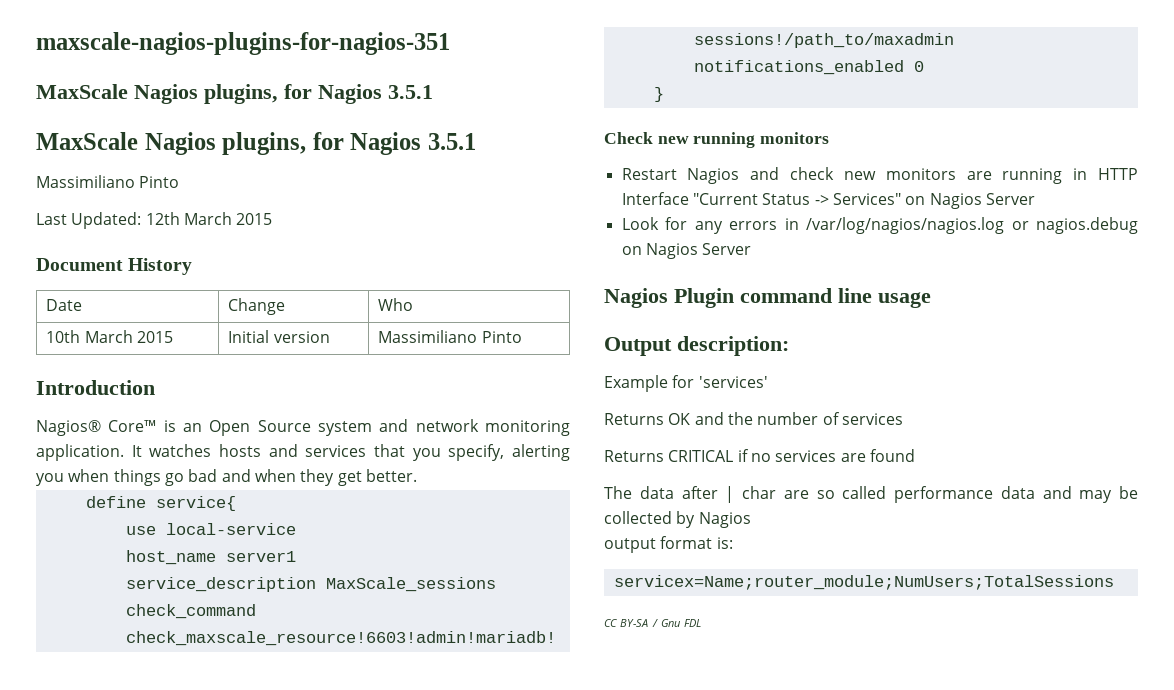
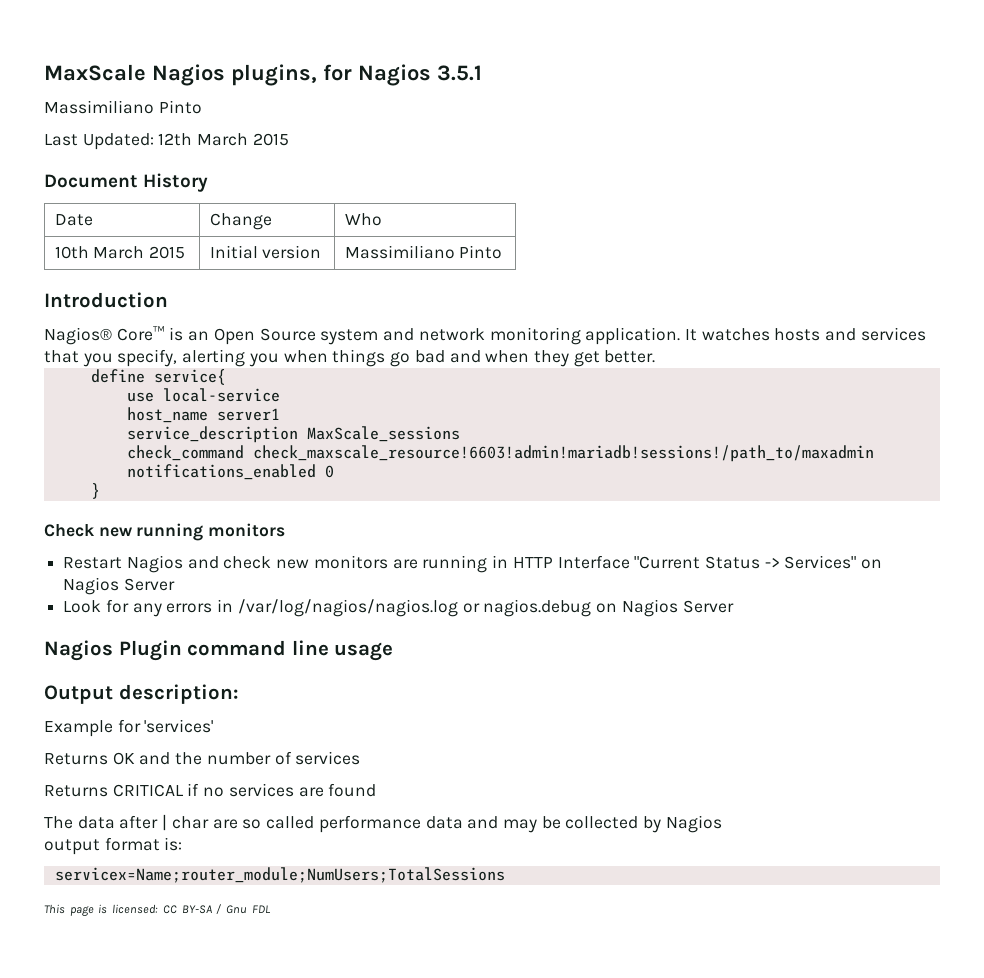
[36,32,450,55] [36,84,433,104] maxscale-nagios-plugins-for-nagios-351 // MaxScale Nagios plugins, for Nagios 3.5.1 // -> (44, 72) none
(1114, 582) none -> [44,904,159,916] This page is licensed:

